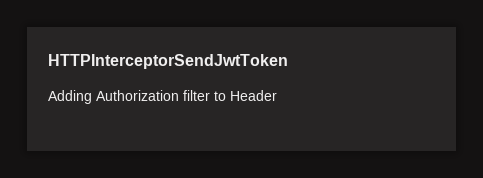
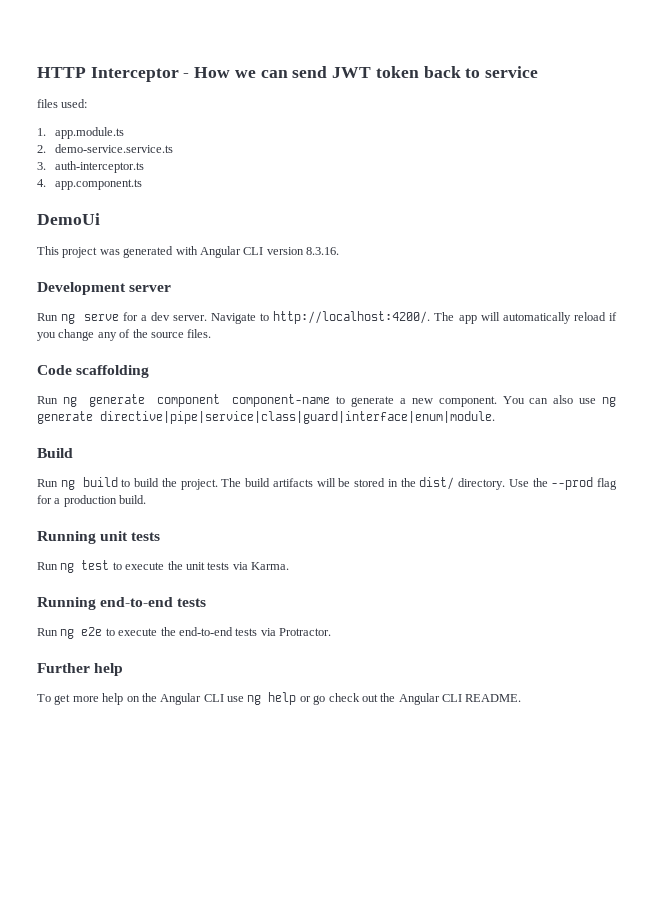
[48,54,288,69] [48,90,277,104] HTTPInterceptorSendJwtToken // Adding Authorization filter to Header -> [37,66,538,82] [37,99,88,108] [37,127,124,139] [37,144,173,153] [37,161,144,173] [37,179,142,190] [37,213,100,225] [37,246,339,258] [37,282,172,295] [37,311,617,324] [37,329,212,341] [37,365,150,378] [37,394,617,407] [37,411,495,424] [37,448,73,458] [37,477,617,490] [37,495,147,507] [37,531,161,544] [37,560,289,573] [37,597,207,610] [37,627,331,639] [37,663,124,676] [37,692,522,705] HTTP Interceptor - How we can send JWT token back to service // files used: // 1. app.module.ts // 2. demo-service.service.ts // 3. auth-interceptor.ts // 4. app.component.ts // DemoUi // This project was generated with Angular CLI version 8.3.16. // Development server // Run ng serve for a dev server. Navigate to http://localhost:4200/. The app will automatically reload if you change any of the source files. // Code scaffolding // Run ng generate component component-name to generate a new component. You can also use ng generate directive|pipe|service|class|guard|interface|enum|module. // Build // Run ng build to build the project. The build artifacts will be stored in the dist/ directory. Use the --prod flag for a production build. // Running unit tests // Run ng test to execute the unit tests via Karma. // Running end-to-end tests // Run ng e2e to execute the end-to-end tests via Protractor. // Further help // To get more help on the Angular CLI use ng help or go check out the Angular CLI README.

